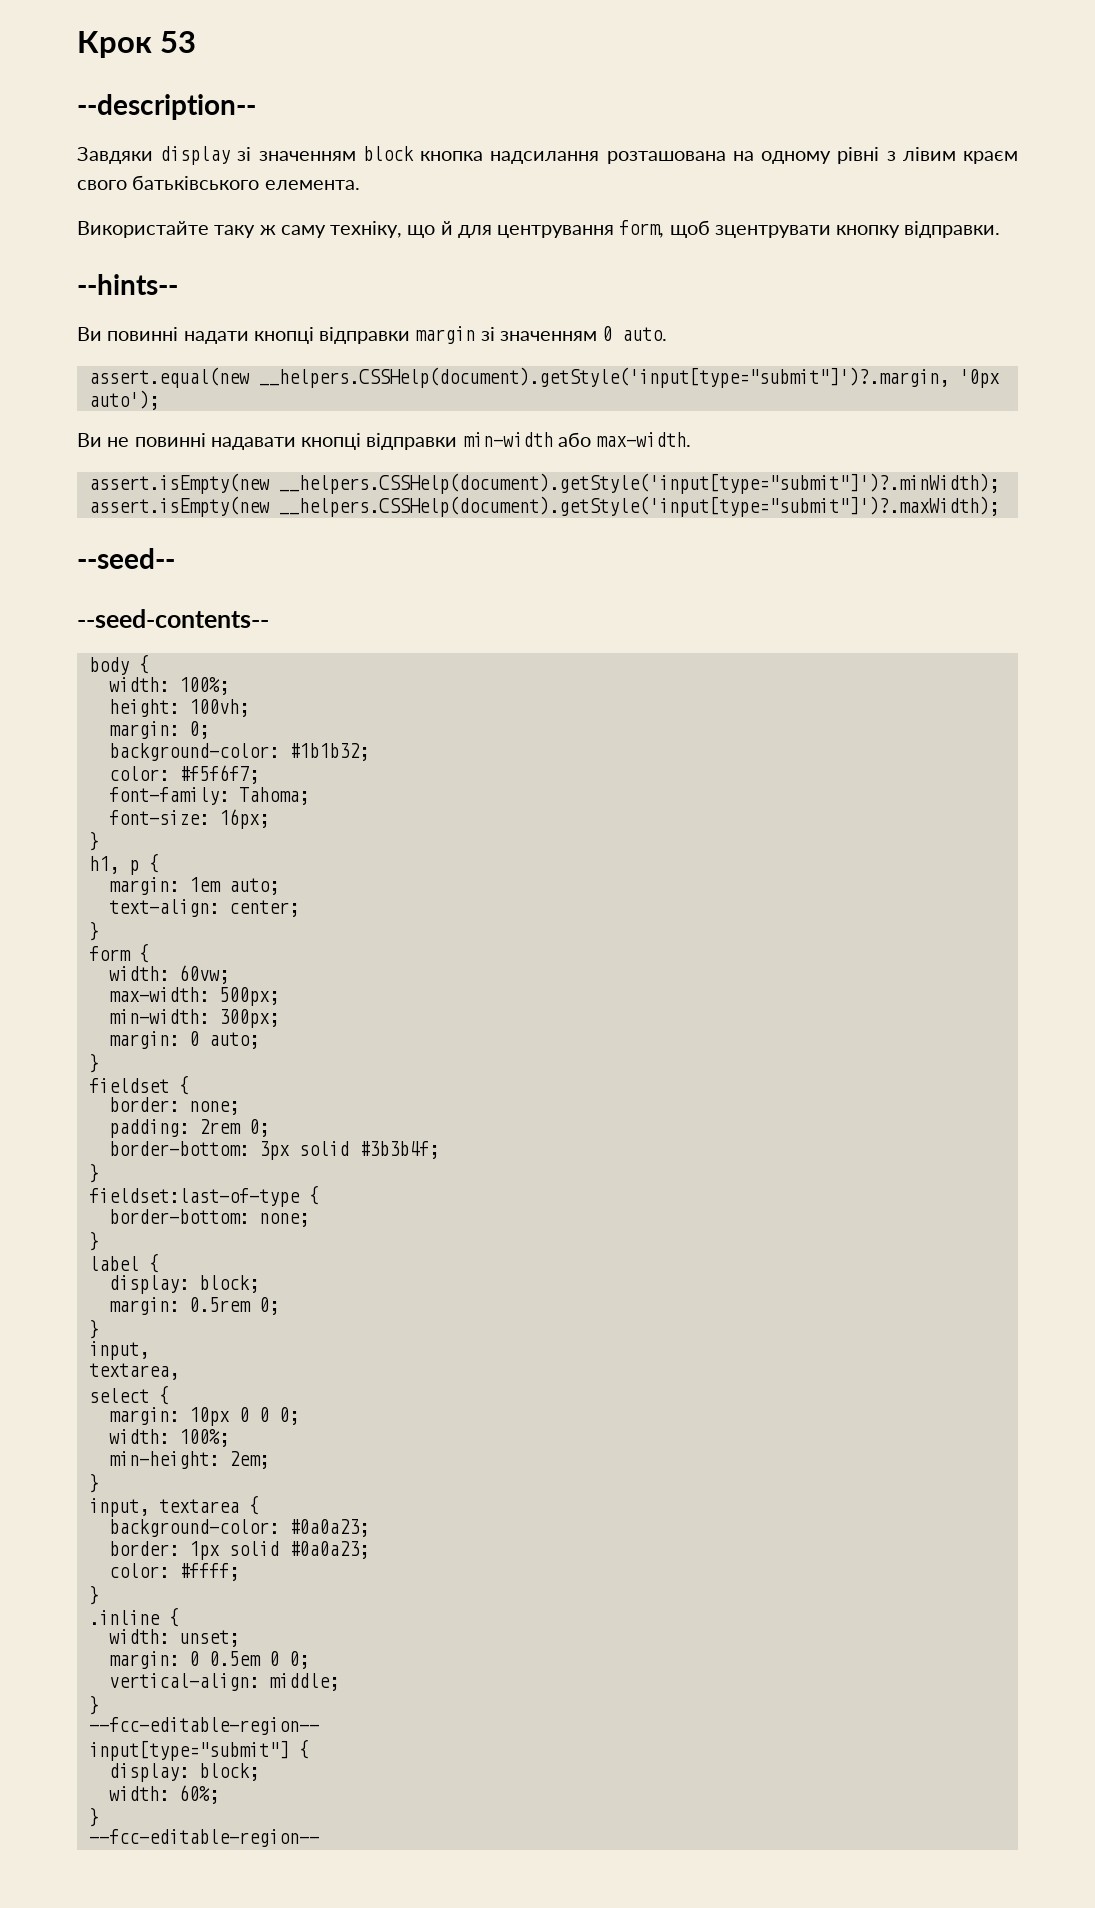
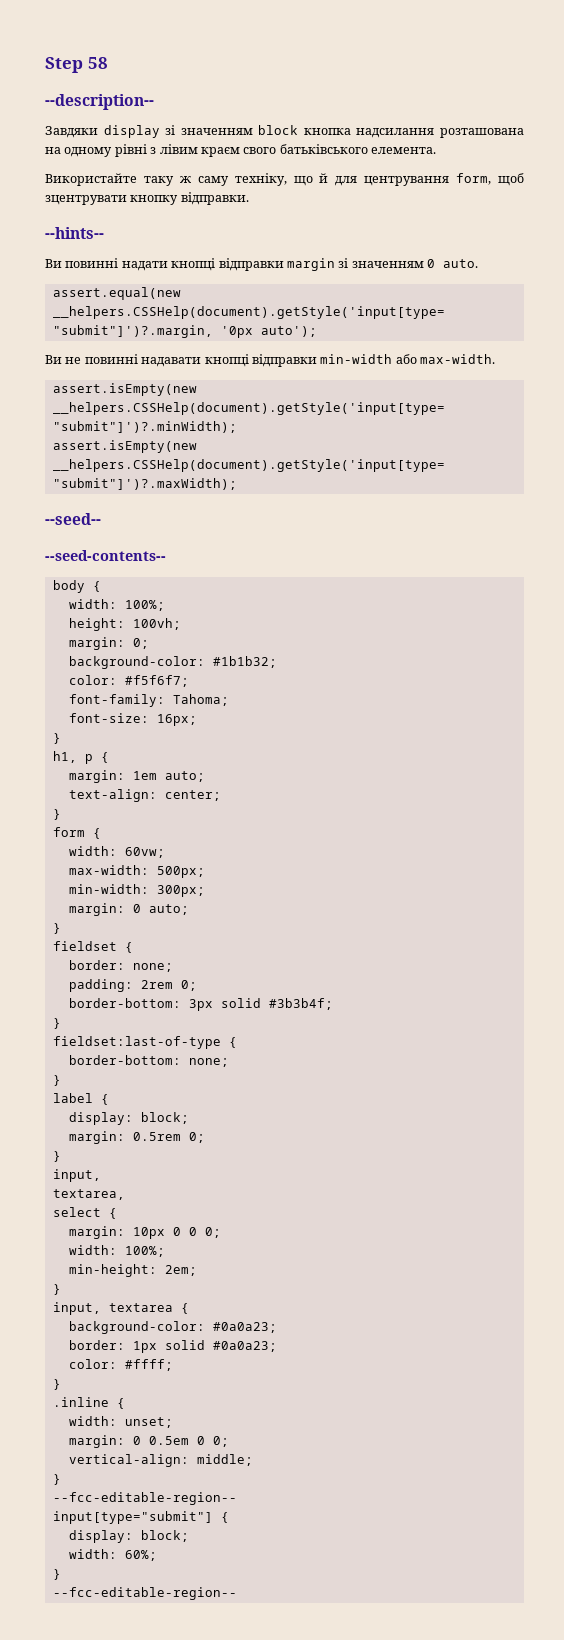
[77,31,197,58] Крок 53 -> [45,57,108,73] Step 58

